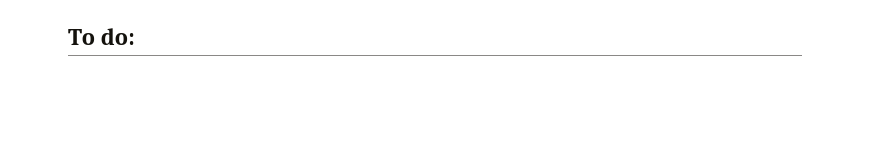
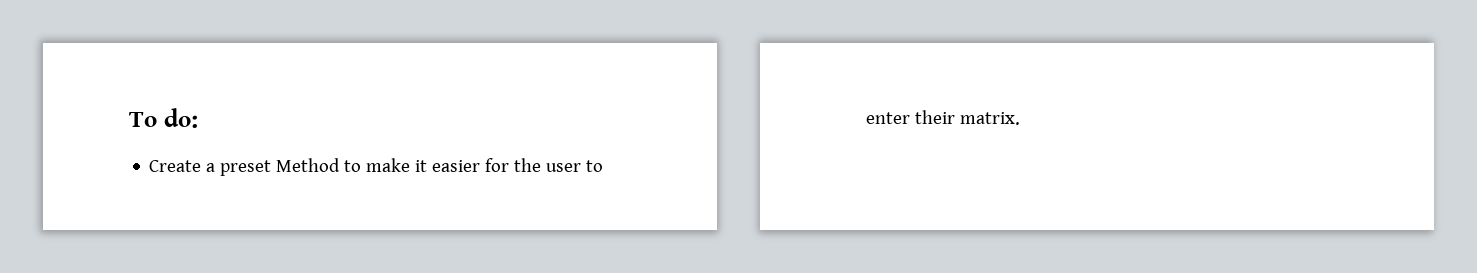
(136, 36) none -> [149,158,604,176] [866,110,1021,125] // Create a preset Method to make it easier for the user to enter their matrix.

